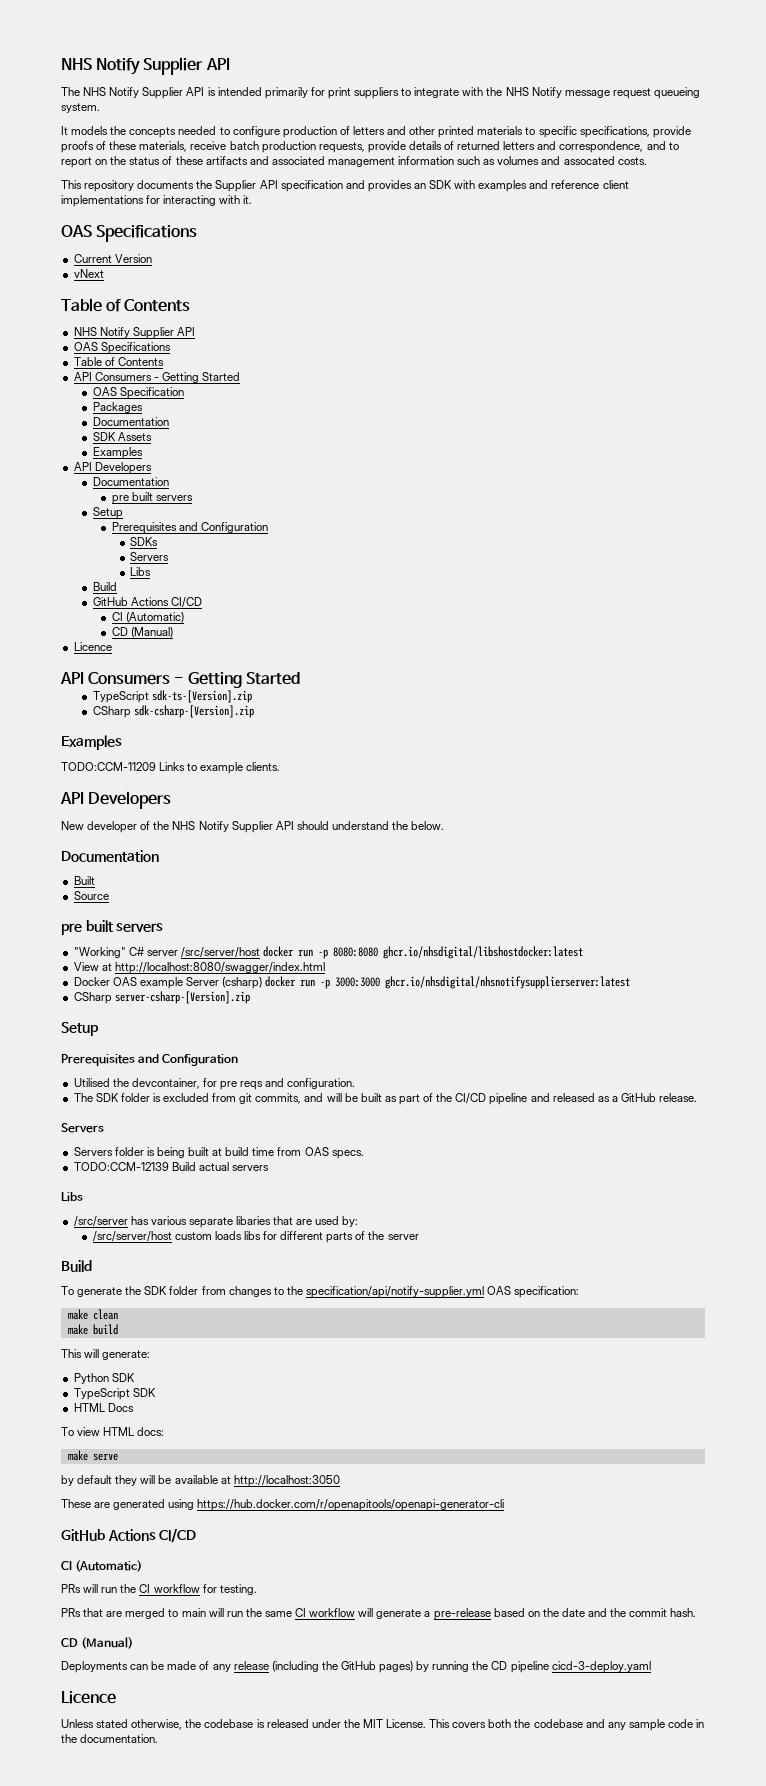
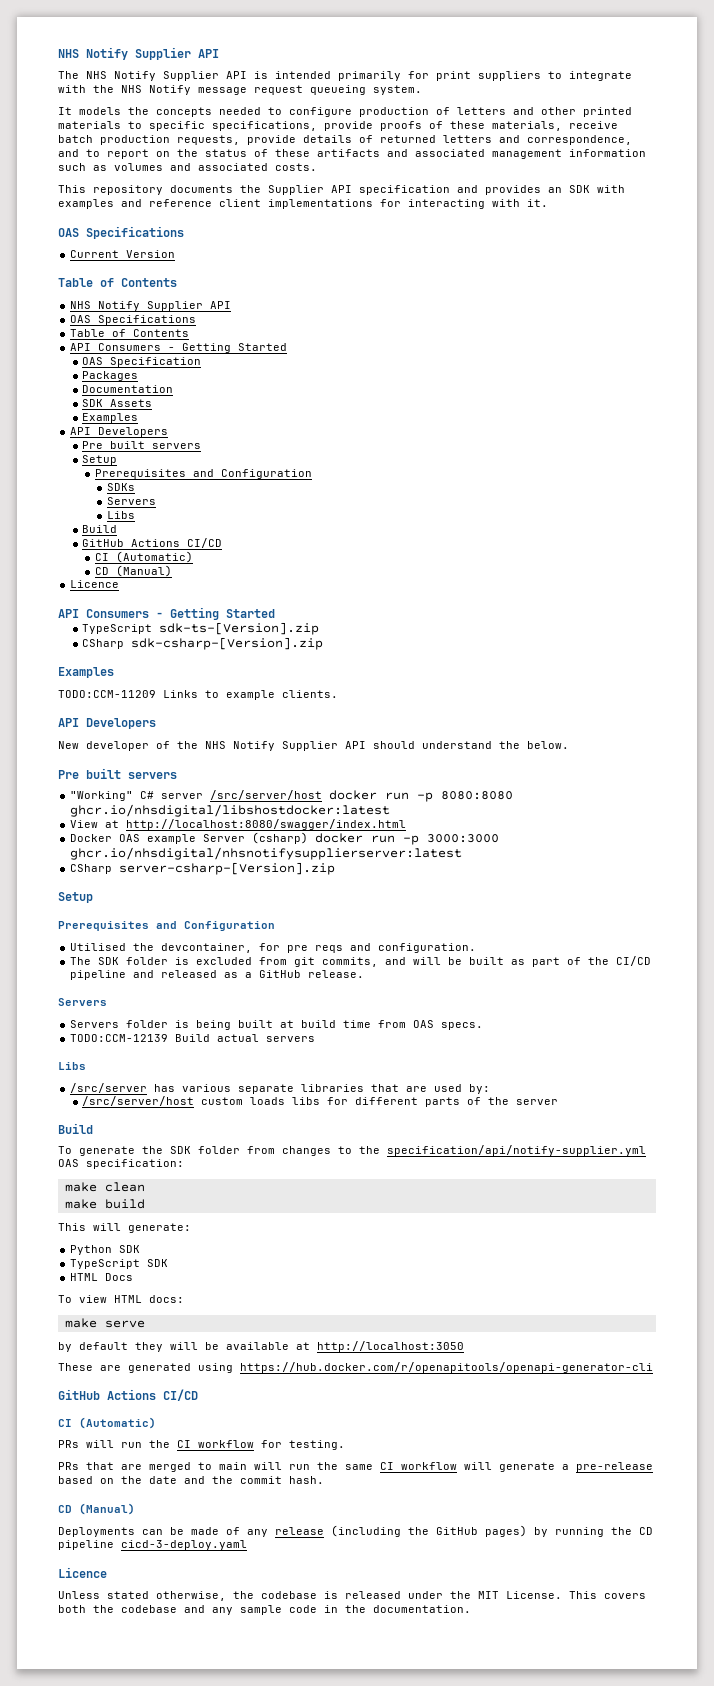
[563,156,615,165] assocated -> [198,163,268,171] associated
[73,269,104,278] // vNext -> (176, 254) none
[92,477,169,486] [111,495,129,504] Documentation // pre -> [82,441,104,449] Pre
[61,850,159,862] [73,876,95,885] [73,891,109,900] [61,923,82,935] Documentation // Built // Source // pre -> [58,770,79,779] Pre
[236,1216,272,1225] libaries -> [301,1084,365,1092] libraries

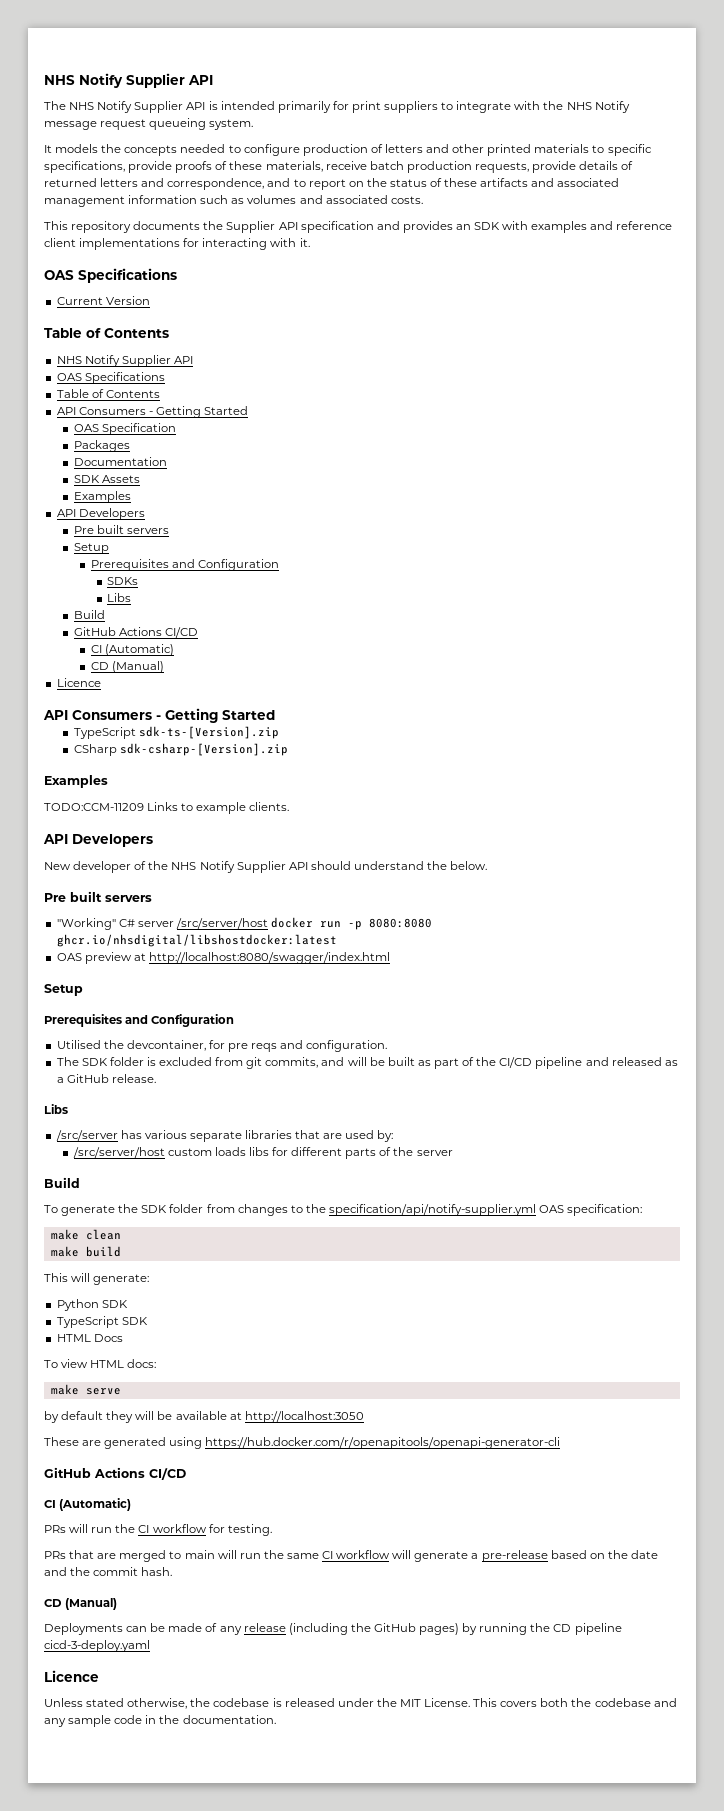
[107,497,157,505] // Servers -> (139, 581) none
[70,820,99,828] View -> [56,952,132,964] OAS preview
[70,832,500,845] [70,847,463,860] [70,862,336,875] // Docker OAS example Server (csharp) docker run -p 3000:3000 ghcr.io/nhsdigital/nhsnotifysupplierserver:latest // CSharp server-csharp-[Version].zip -> (390, 958) none
[58,998,107,1006] [70,1020,484,1030] [70,1034,316,1042] // Servers // Servers folder is being built at build time from OAS specs. // TODO:CCM-12139 Build actual servers -> (156, 1078) none

